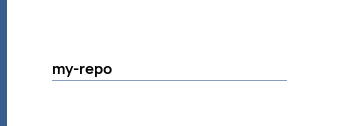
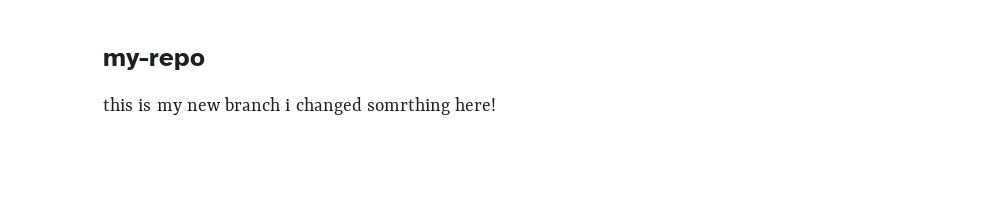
(112, 71) none -> [103,97,497,115] // this is my new branch i changed somrthing here!

